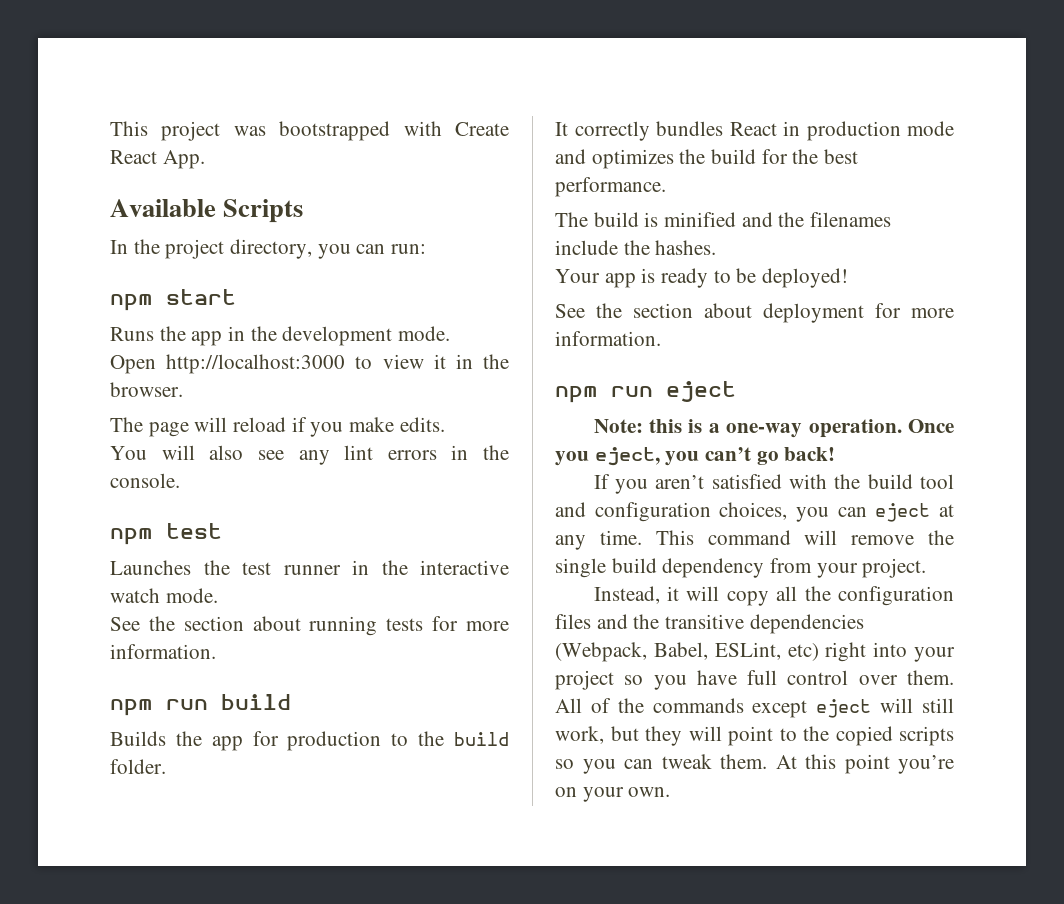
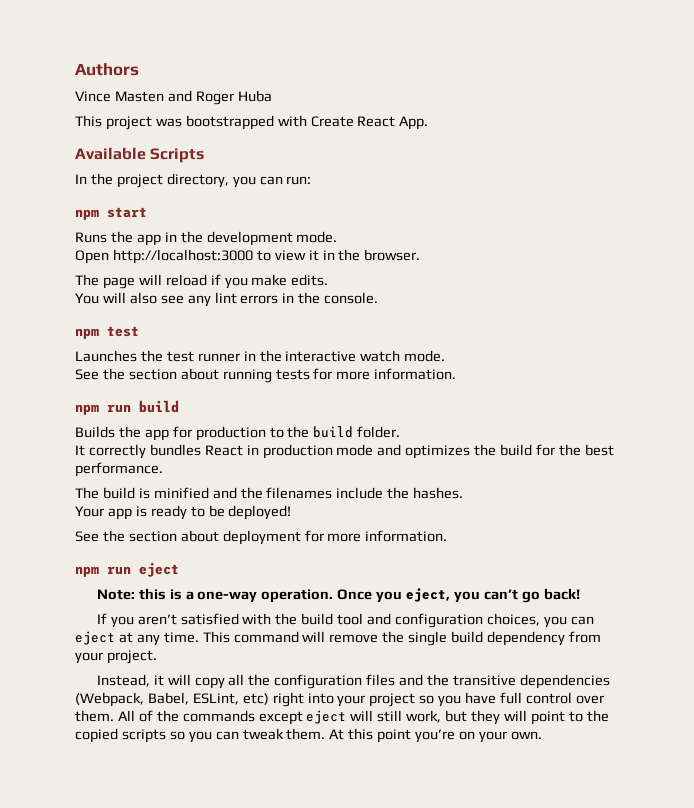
(110, 128) none -> [75,63,139,76] [75,90,272,105] Authors // Vince Masten and Roger Huba //

